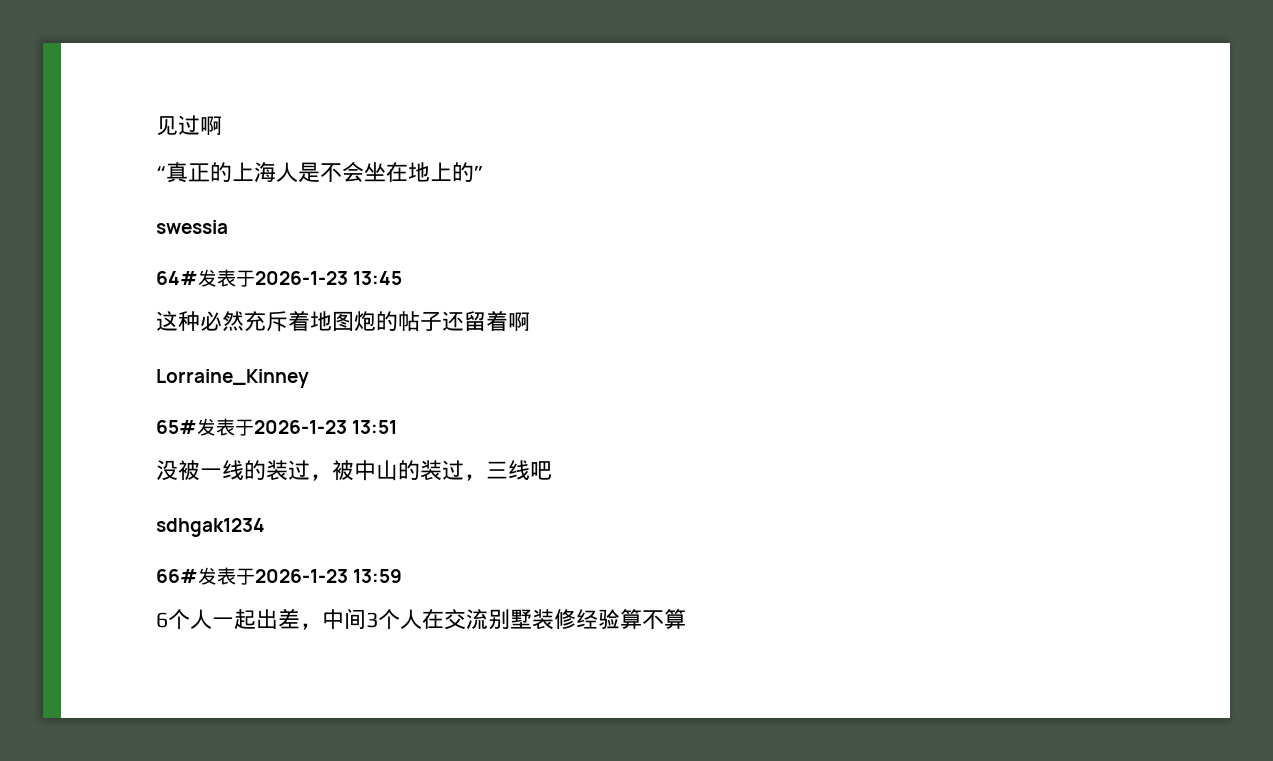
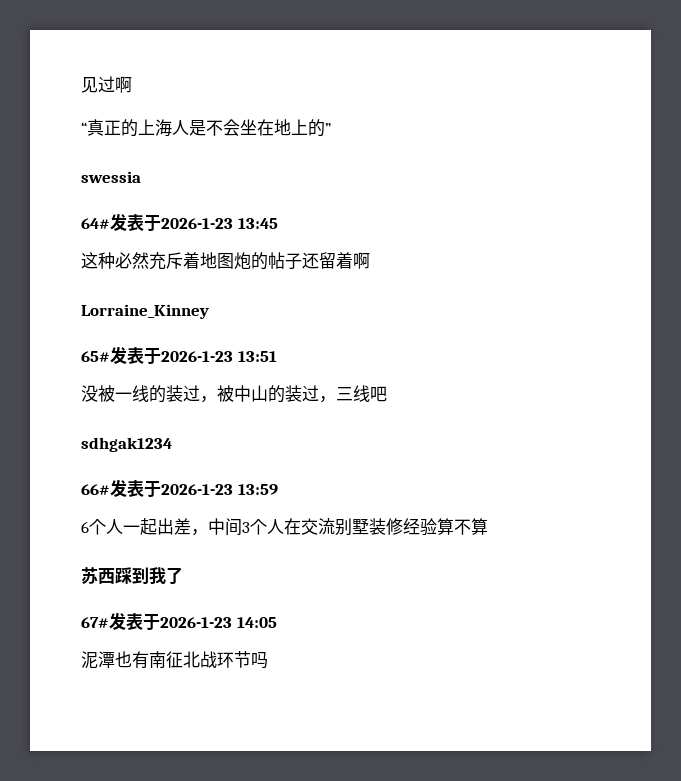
(686, 619) none -> [81,567,183,584] [81,612,277,630] [81,651,268,669] // 苏西踩到我了 // 67#发表于2026-1-23 14:05 // 泥潭也有南征北战环节吗

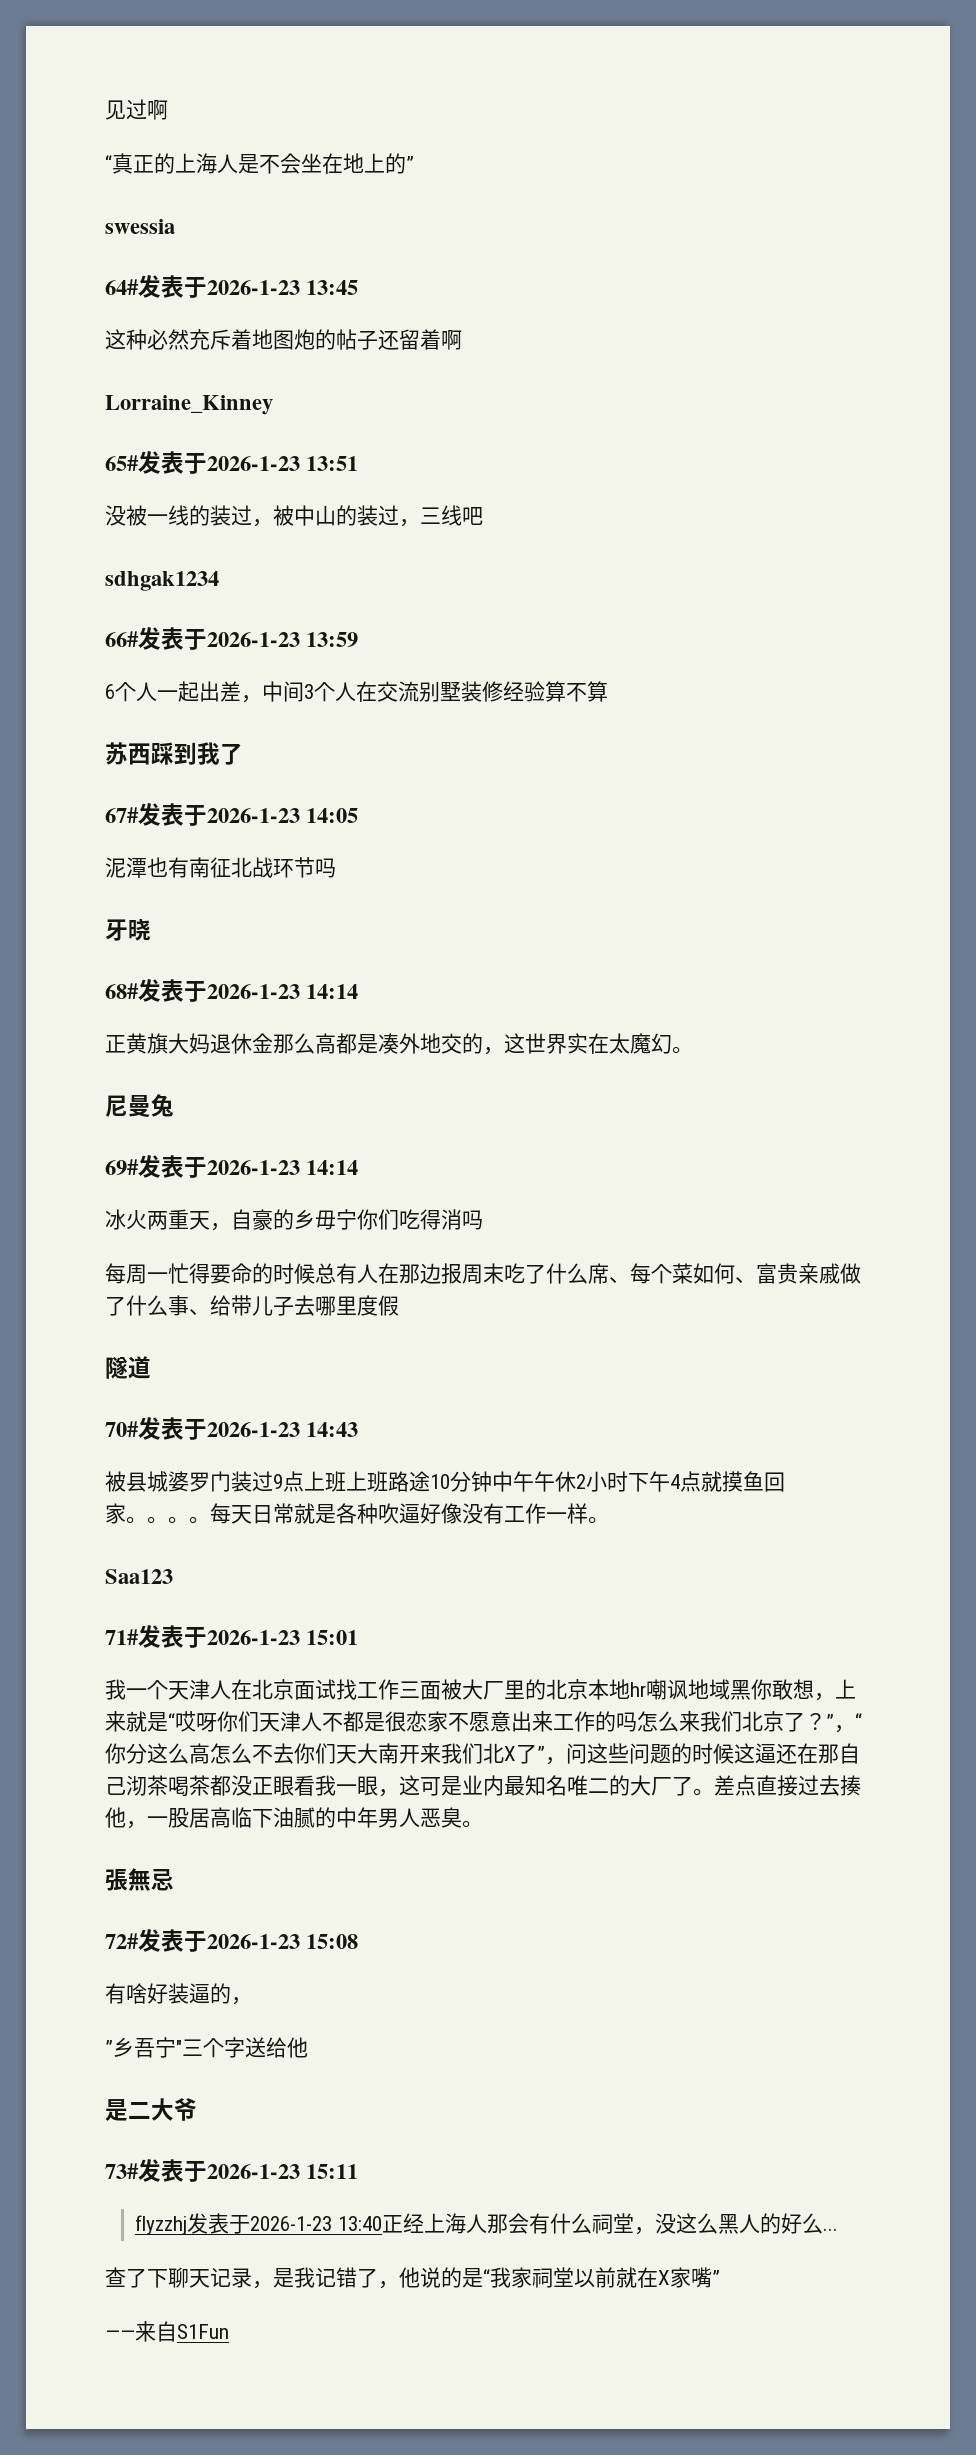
(268, 660) none -> [105,919,151,941] [105,979,359,1002] [105,1033,693,1055] [105,1094,174,1117] [105,1155,359,1178] [105,1209,483,1231] [105,1263,861,1284] [105,1295,399,1316] [105,1356,151,1379] [105,1417,359,1440] [105,1471,785,1492] [105,1503,609,1524] [105,1569,173,1584] [105,1625,359,1648] [105,1679,856,1701] [105,1711,862,1733] [105,1743,860,1765] [105,1775,861,1797] [105,1807,483,1829] [105,1868,174,1891] [105,1929,359,1952] [105,1983,252,2005] [105,2037,308,2058] [105,2098,197,2121] [105,2159,359,2182] [135,2213,838,2235] [105,2267,720,2289] [105,2321,229,2342] // 牙晓 // 68#发表于2026-1-23 14:14 // 正黄旗大妈退休金那么高都是凑外地交的，这世界实在太魔幻。 // 尼曼兔 // 69#发表于2026-1-23 14:14 // 冰火两重天，自豪的乡毋宁你们吃得消吗 // 每周一忙得要命的时候总有人在那边报周末吃了什么席、每个菜如何、富贵亲戚做了什么事、给带儿子去哪里度假 // 隧道 // 70#发表于2026-1-23 14:43 // 被县城婆罗门装过9点上班上班路途10分钟中午午休2小时下午4点就摸鱼回家。。。。每天日常就是各种吹逼好像没有工作一样。 // Saa123 // 71#发表于2026-1-23 15:01 // 我一个天津人在北京面试找工作三面被大厂里的北京本地hr嘲讽地域黑你敢想，上来就是“哎呀你们天津人不都是很恋家不愿意出来工作的吗怎么来我们北京了？”，“你分这么高怎么不去你们天大南开来我们北X了”，问这些问题的时候这逼还在那自己沏茶喝茶都没正眼看我一眼，这可是业内最知名唯二的大厂了。差点直接过去揍他，一股居高临下油腻的中年男人恶臭。 // 張無忌 // 72#发表于2026-1-23 15:08 // 有啥好装逼的， // ”乡吾宁"三个字送给他 // 是二大爷 // 73#发表于2026-1-23 15:11 // flyzzhj发表于2026-1-23 13:40正经上海人那会有什么祠堂，没这么黑人的好么... // 查了下聊天记录，是我记错了，他说的是“我家祠堂以前就在X家嘴” // ——来自S1Fun

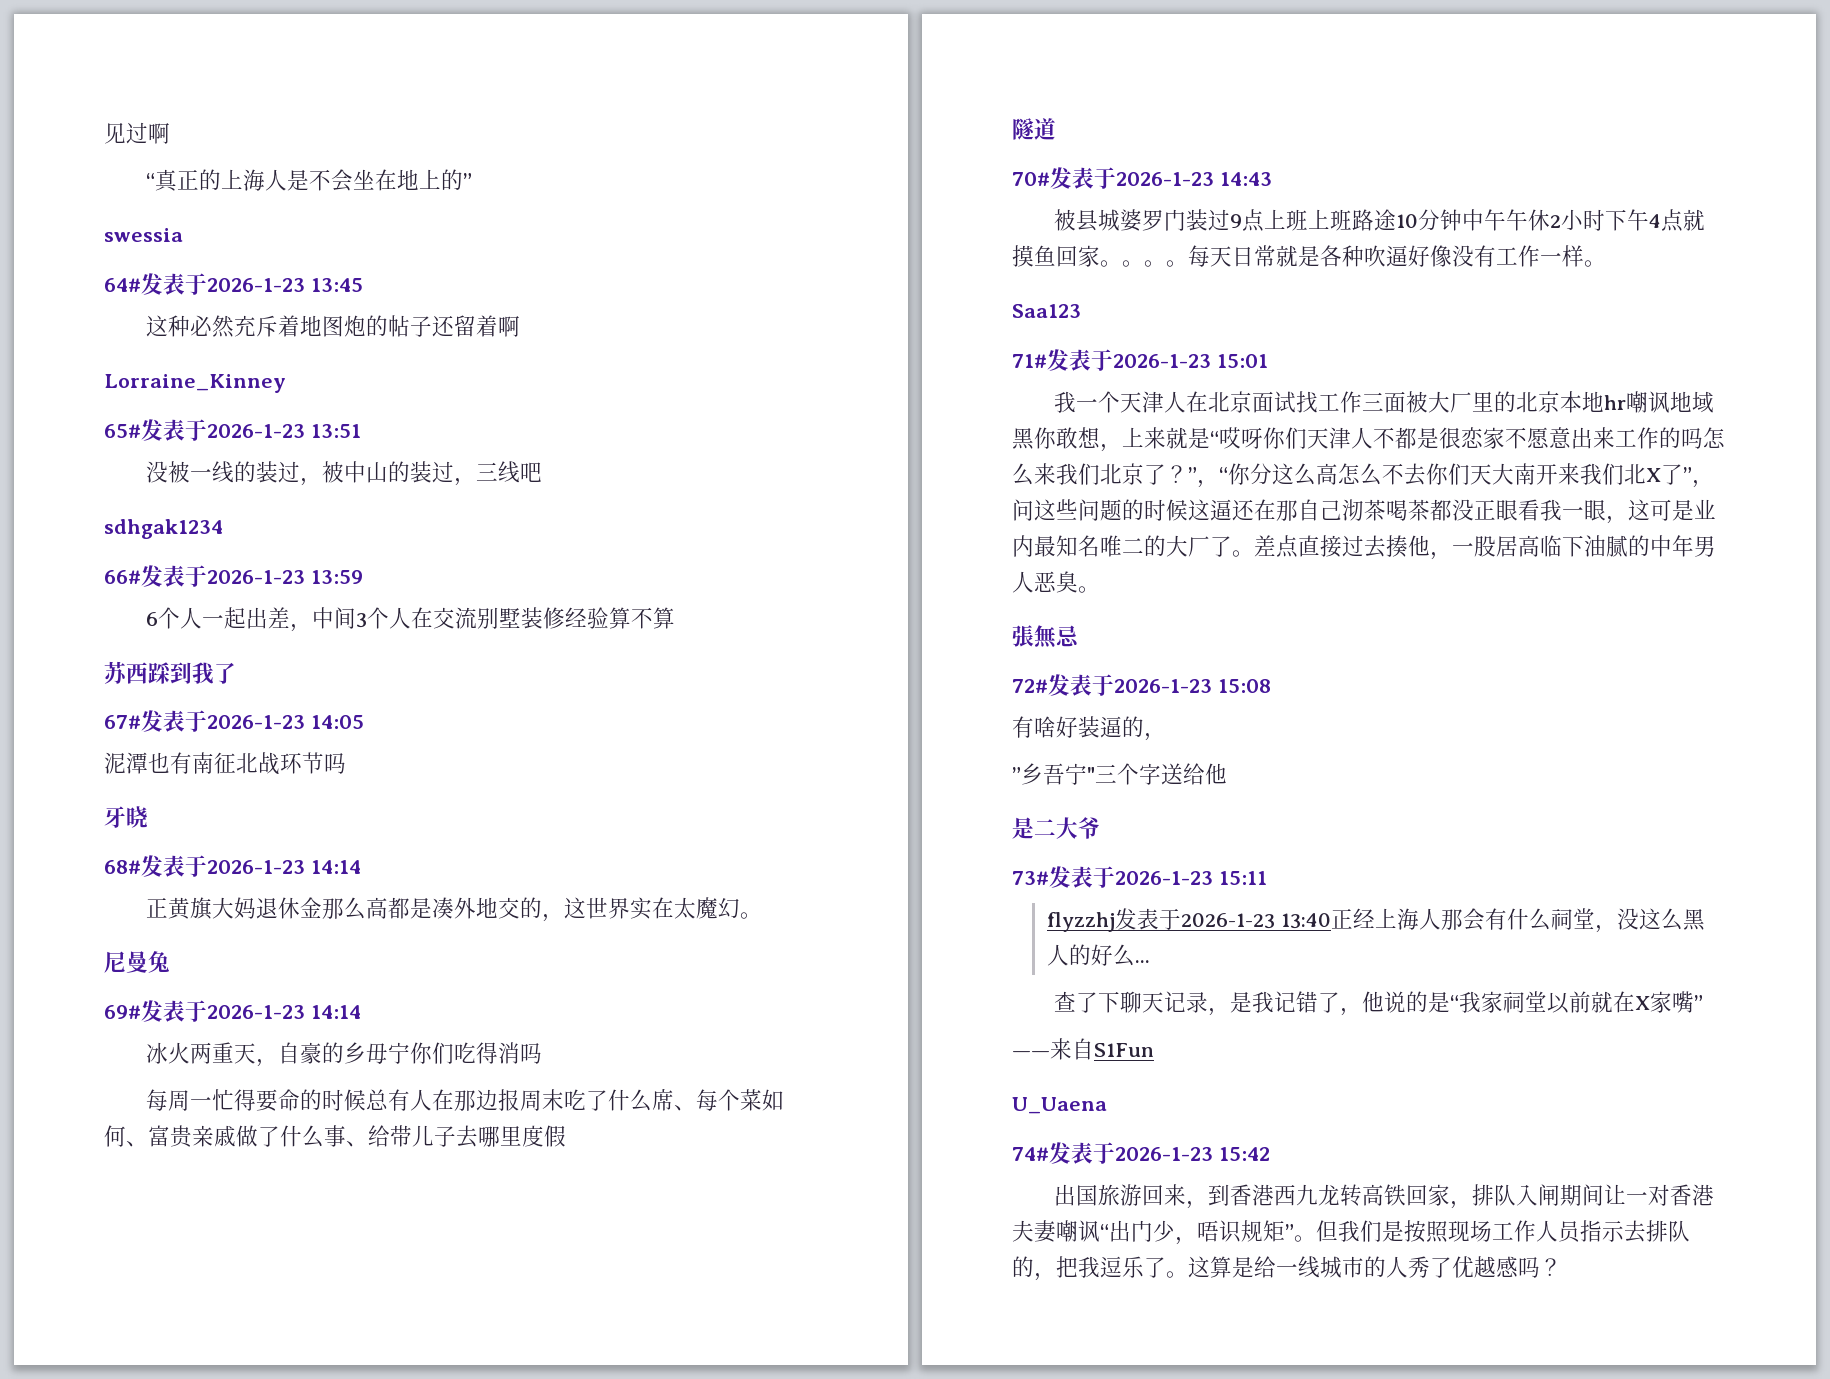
(229, 2331) none -> [1012,1097,1107,1114] [1012,1142,1270,1164] [1053,1184,1714,1209] [1012,1220,1690,1245] [1012,1256,1562,1281] // U_Uaena // 74#发表于2026-1-23 15:42 // 出国旅游回来，到香港西九龙转高铁回家，排队入闸期间让一对香港夫妻嘲讽“出门少，唔识规矩”。但我们是按照现场工作人员指示去排队的，把我逗乐了。这算是给一线城市的人秀了优越感吗？

